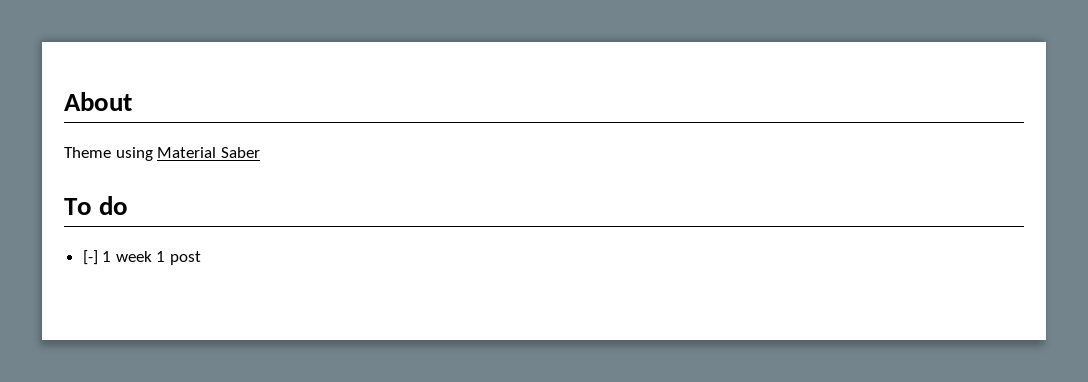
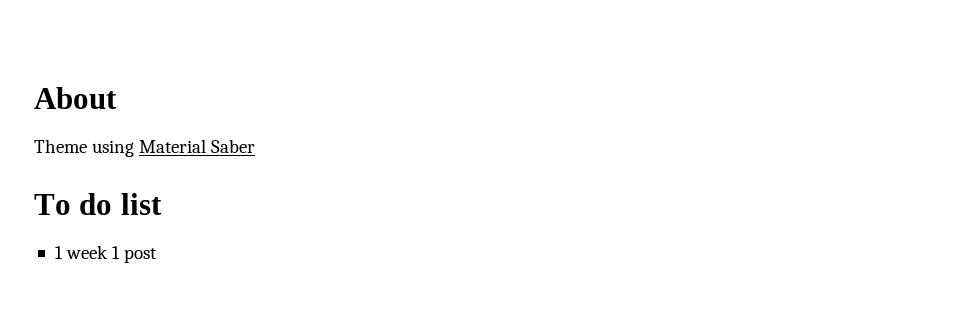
[82,250,98,265] // [-] -> [120,193,162,215] list //

